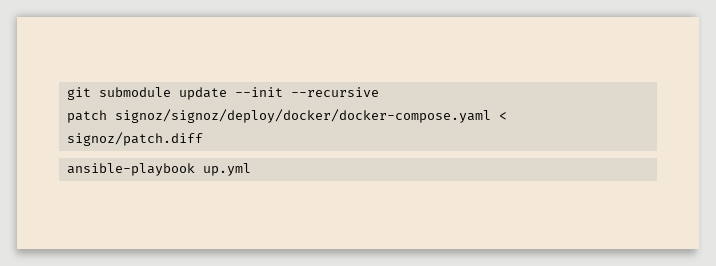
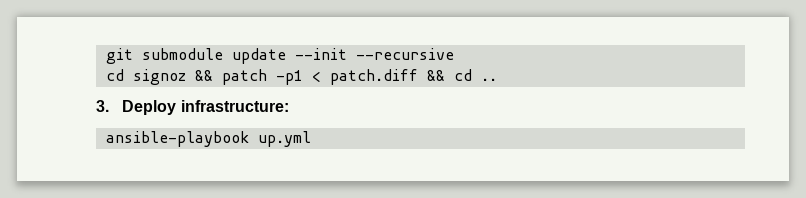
[67,109,508,123] [67,132,204,146] patch signoz/signoz/deploy/docker/docker-compose.yaml < signoz/patch.diff -> [105,69,497,85] [96,100,289,115] cd signoz && patch -p1 < patch.diff && cd .. // 3. Deploy infrastructure:

